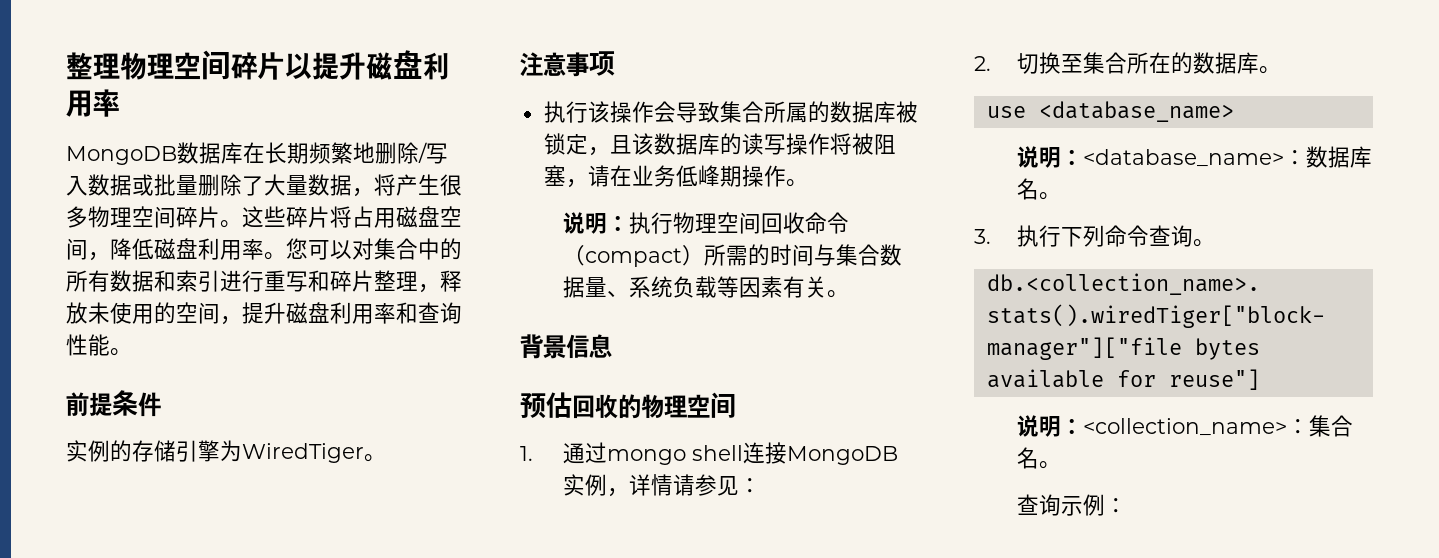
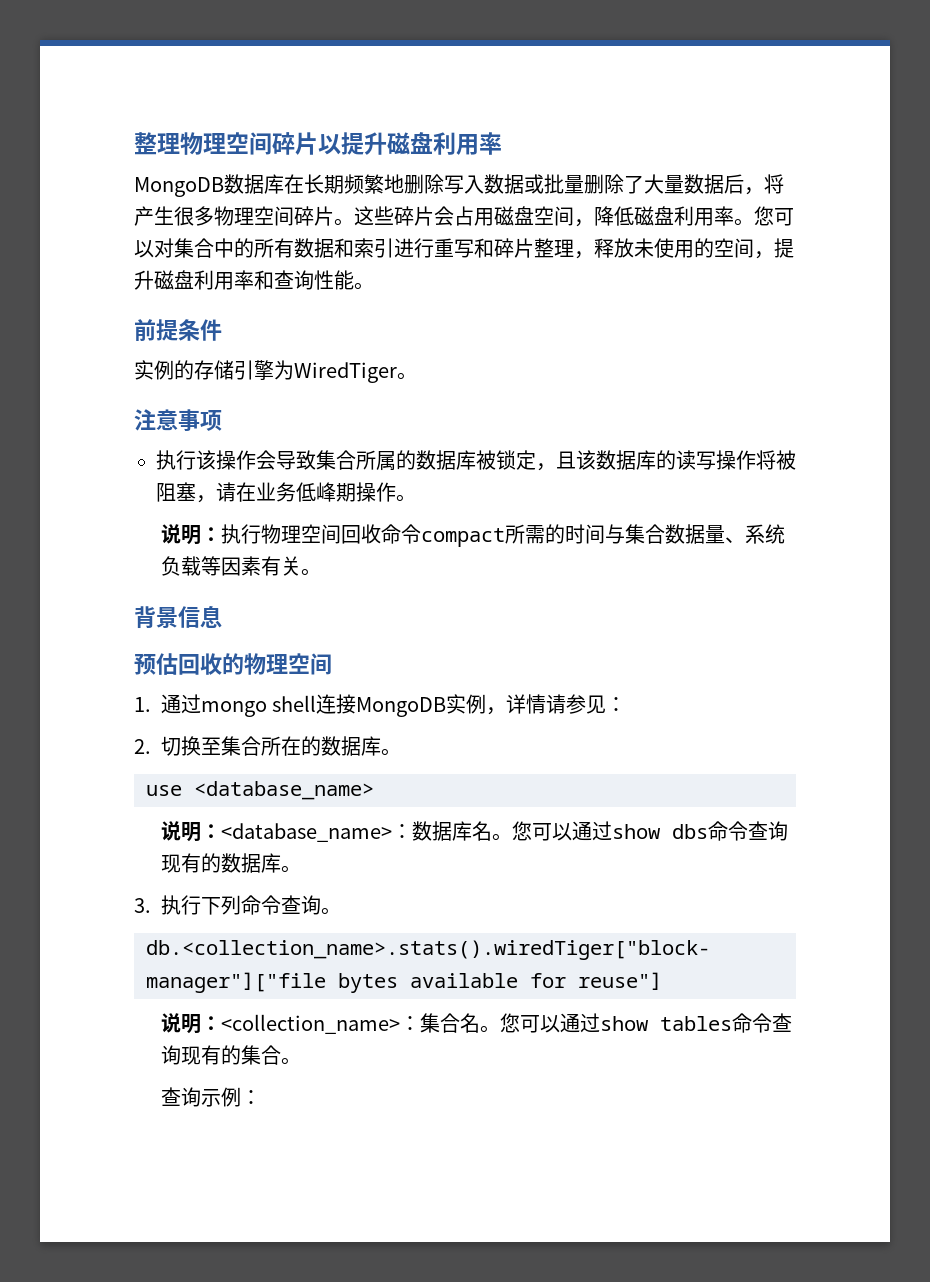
[418,142,427,163] / -> (444, 184) none
(352, 185) none -> [724,174,744,194] 后
[330,206,352,228] 将 -> [434,206,454,226] 会
[562,245,704,267] （compact） -> [420,528,505,547] compact
(1061, 196) none -> [511,821,788,841] [160,853,301,873] 您可以通过show dbs命令查询现有的数据库。
(1061, 465) none -> [499,1013,792,1033] [160,1045,301,1065] 您可以通过show tables命令查询现有的集合。

